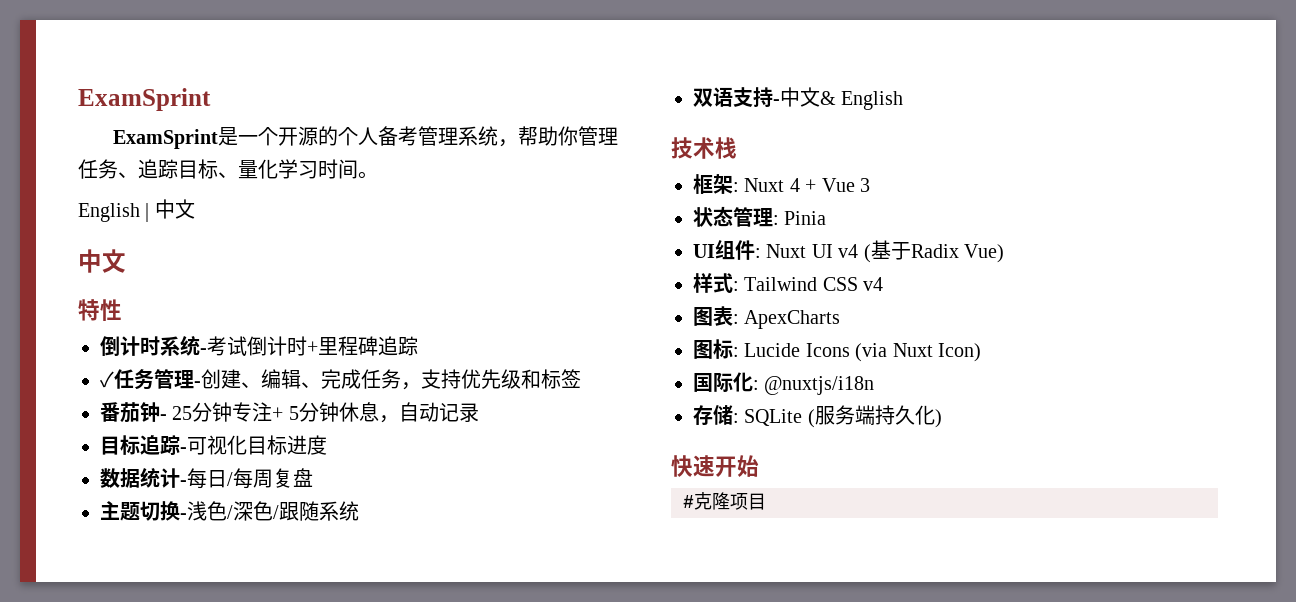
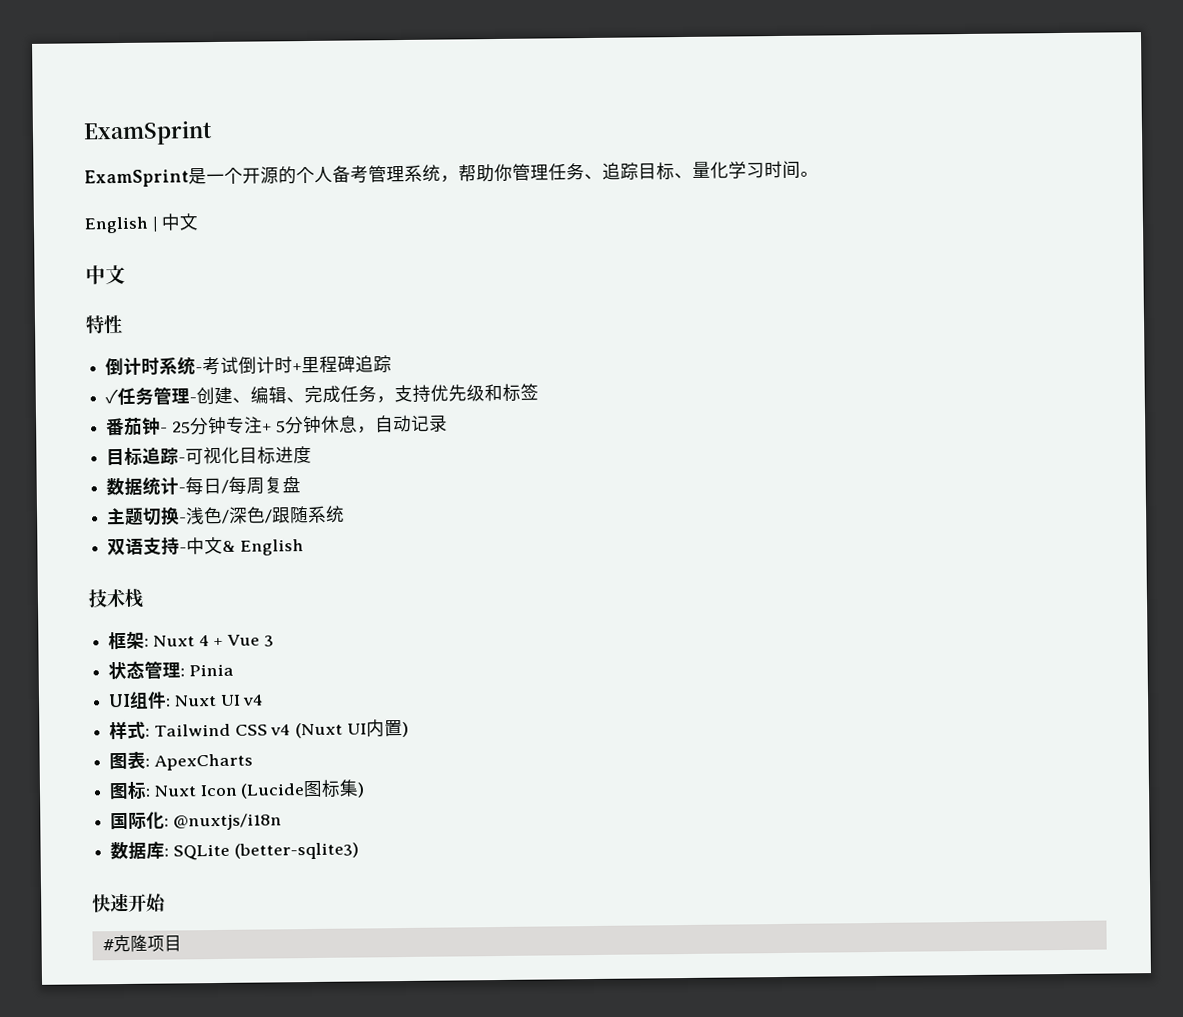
[863,240,1004,263] (基于Radix Vue) -> (265, 700) none
(884, 284) none -> [295,719,409,739] (Nuxt UI内置)
[744,343,981,362] Lucide Icons (via Nuxt Icon) -> [153,779,366,799] Nuxt Icon (Lucide图标集)
[693,405,733,425] 存储 -> [110,841,166,860] 数据库
[807,405,942,428] (服务端持久化) -> [233,842,359,860] (better-sqlite3)

